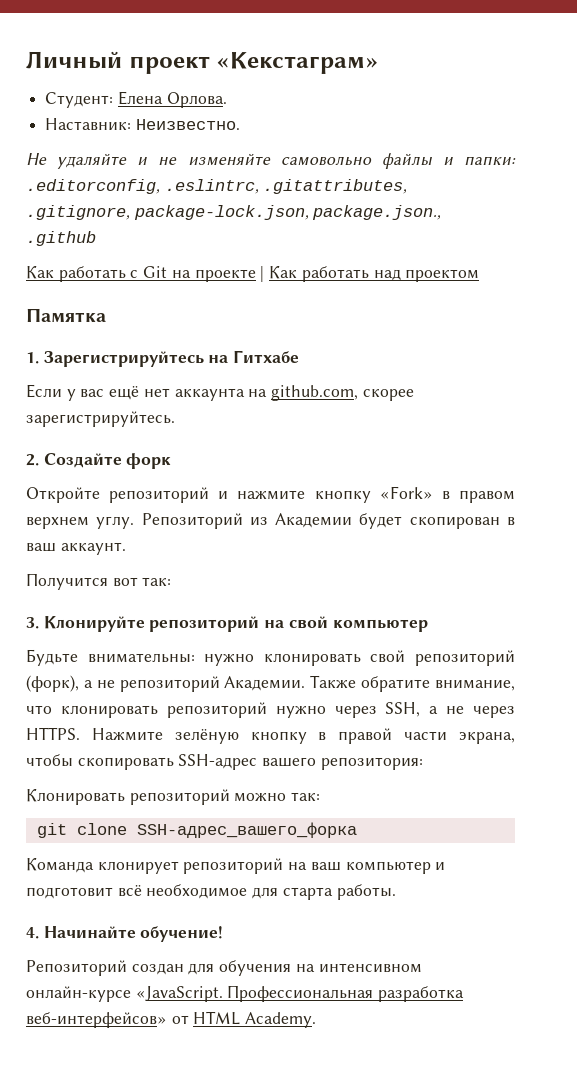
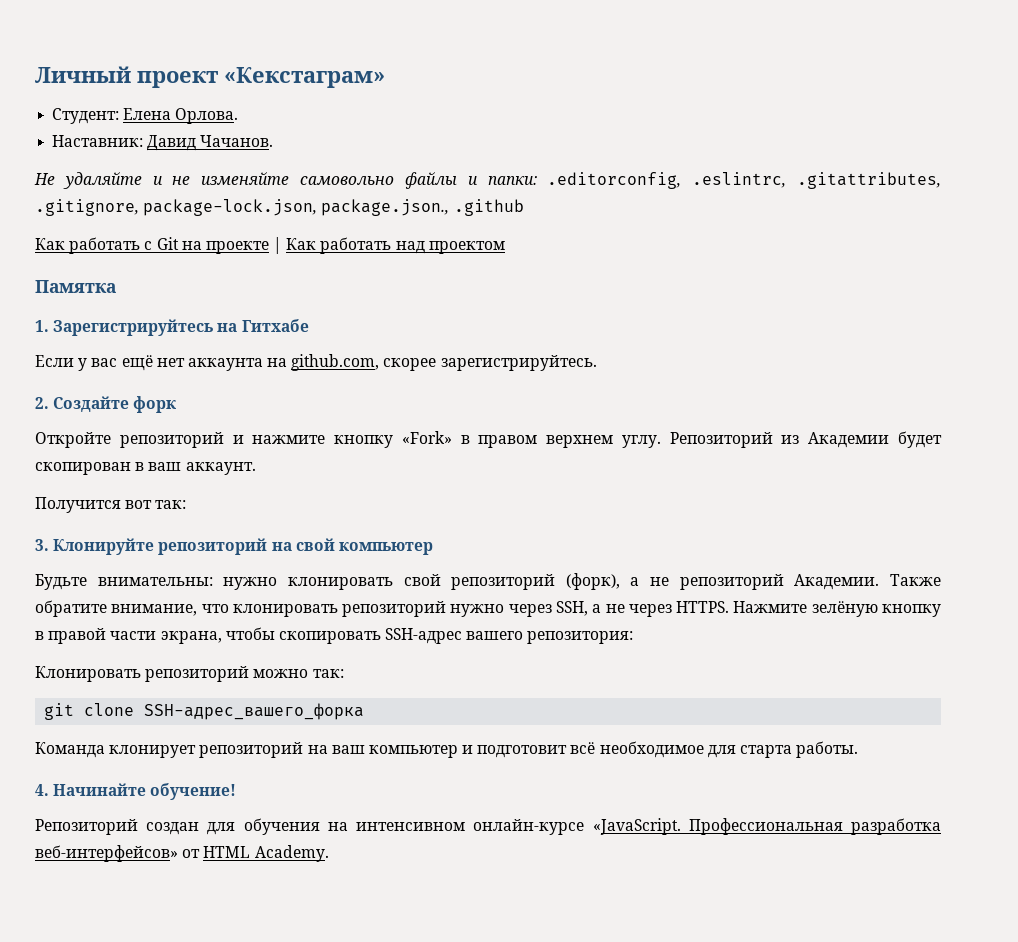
[135,119,240,130] Неизвестно. -> [147,135,274,151] Давид Чачанов.

